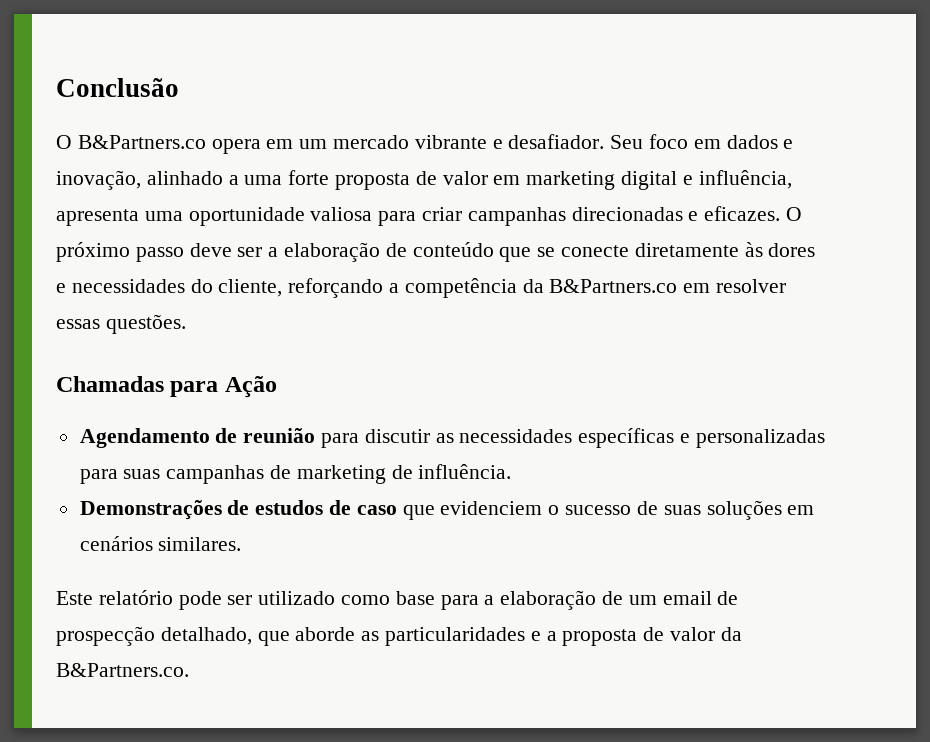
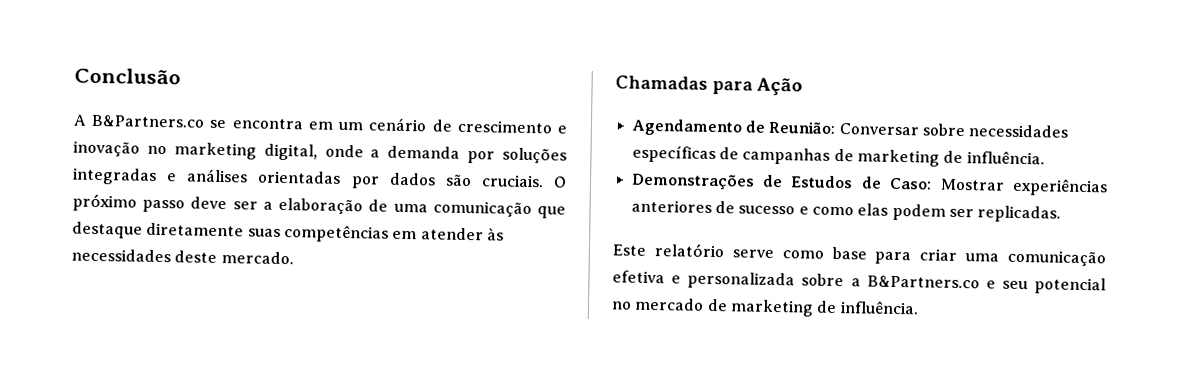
[56,134,794,154] [56,170,792,190] [56,206,781,226] O B&Partners.co opera em um mercado vibrante e desafiador. Seu foco em dados e inovação, alinhado a uma forte proposta de valor em marketing digital e influência, apresenta uma oportunidade valiosa para criar campanhas direcionadas e eficazes. -> [73,114,567,134] [73,140,567,164] [72,167,544,189] A B&Partners.co se encontra em um cenário de crescimento e inovação no marketing digital, onde a demanda por soluções integradas e análises orientadas por dados são cruciais.
[412,242,816,262] [56,278,787,298] [56,314,186,334] conteúdo que se conecte diretamente às dores e necessidades do cliente, reforçando a competência da B&Partners.co em resolver essas questões. -> [393,200,566,219] [72,221,504,243] [71,248,294,265] uma comunicação que destaque diretamente suas competências em atender às necessidades deste mercado.
[243,428,825,448] [79,469,161,484] reunião para discutir as necessidades específicas e personalizadas para suas -> [768,120,1070,138] [631,144,739,164] Reunião: Conversar sobre necessidades específicas de
[255,500,815,520] [79,536,242,551] [56,590,739,610] [56,626,742,646] [56,663,189,677] estudos de caso que evidenciem o sucesso de suas soluções em cenários similares. // Este relatório pode ser utilizado como base para a elaboração de um email de prospecção detalhado, que aborde as particularidades e a proposta de valor da B&Partners.co. -> [790,175,1108,197] [630,199,1062,223] [612,243,1106,267] [612,270,1106,295] [611,297,919,317] Estudos de Caso: Mostrar experiências anteriores de sucesso e como elas podem ser replicadas. // Este relatório serve como base para criar uma comunicação efetiva e personalizada sobre a B&Partners.co e seu potencial no mercado de marketing de influência.

